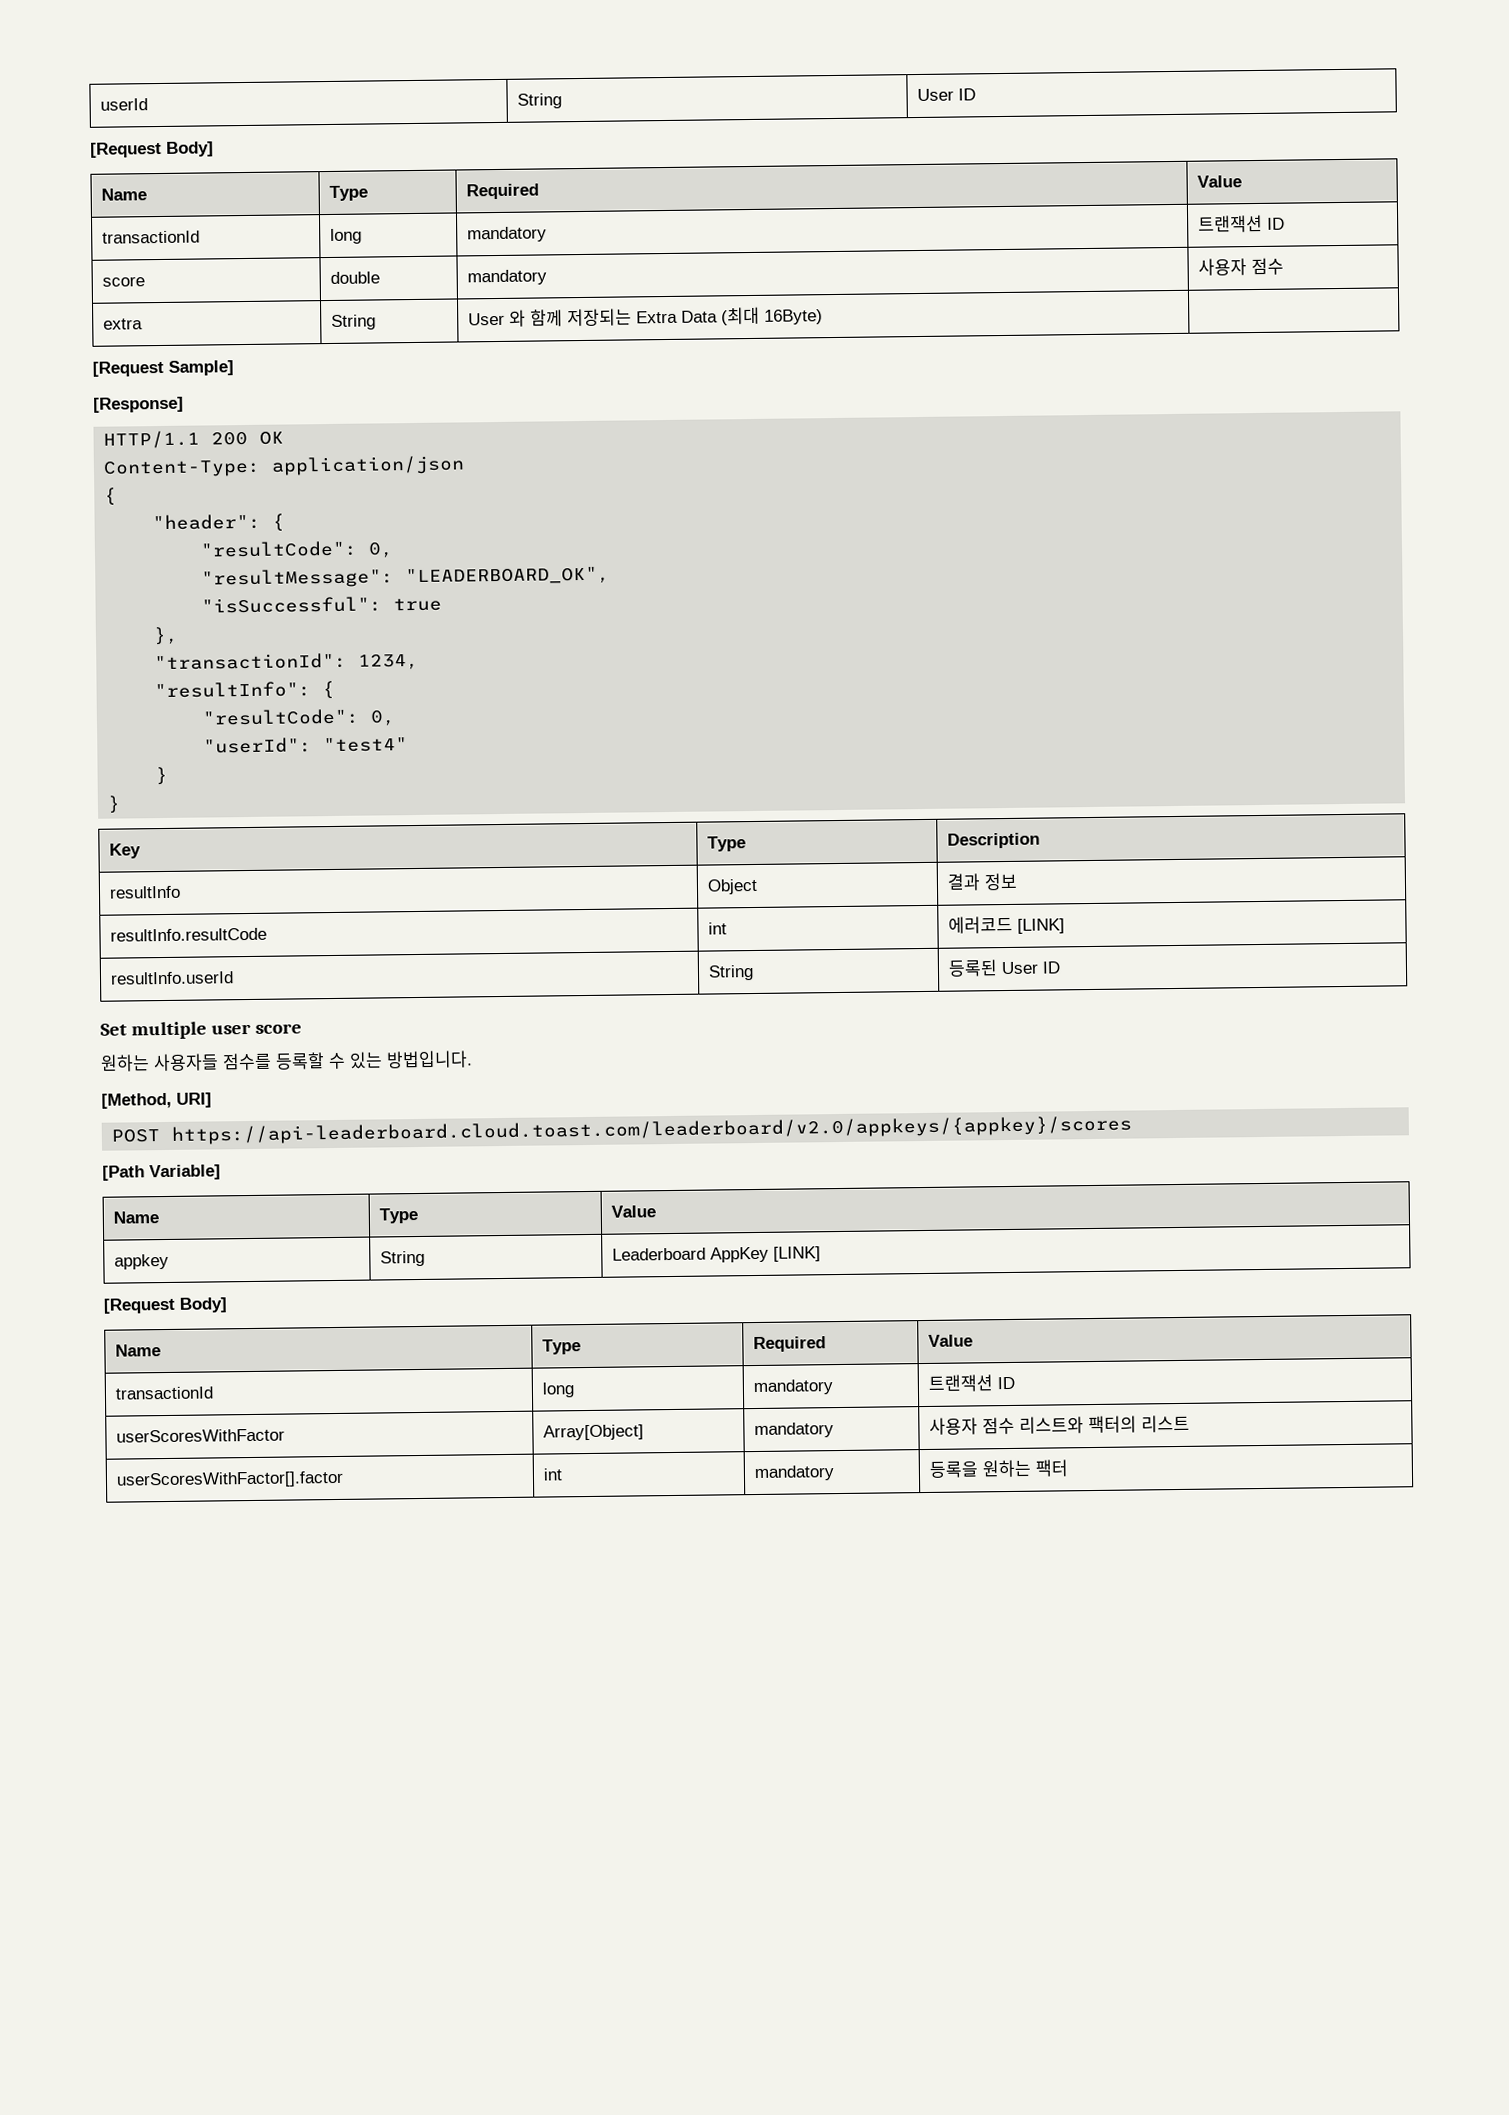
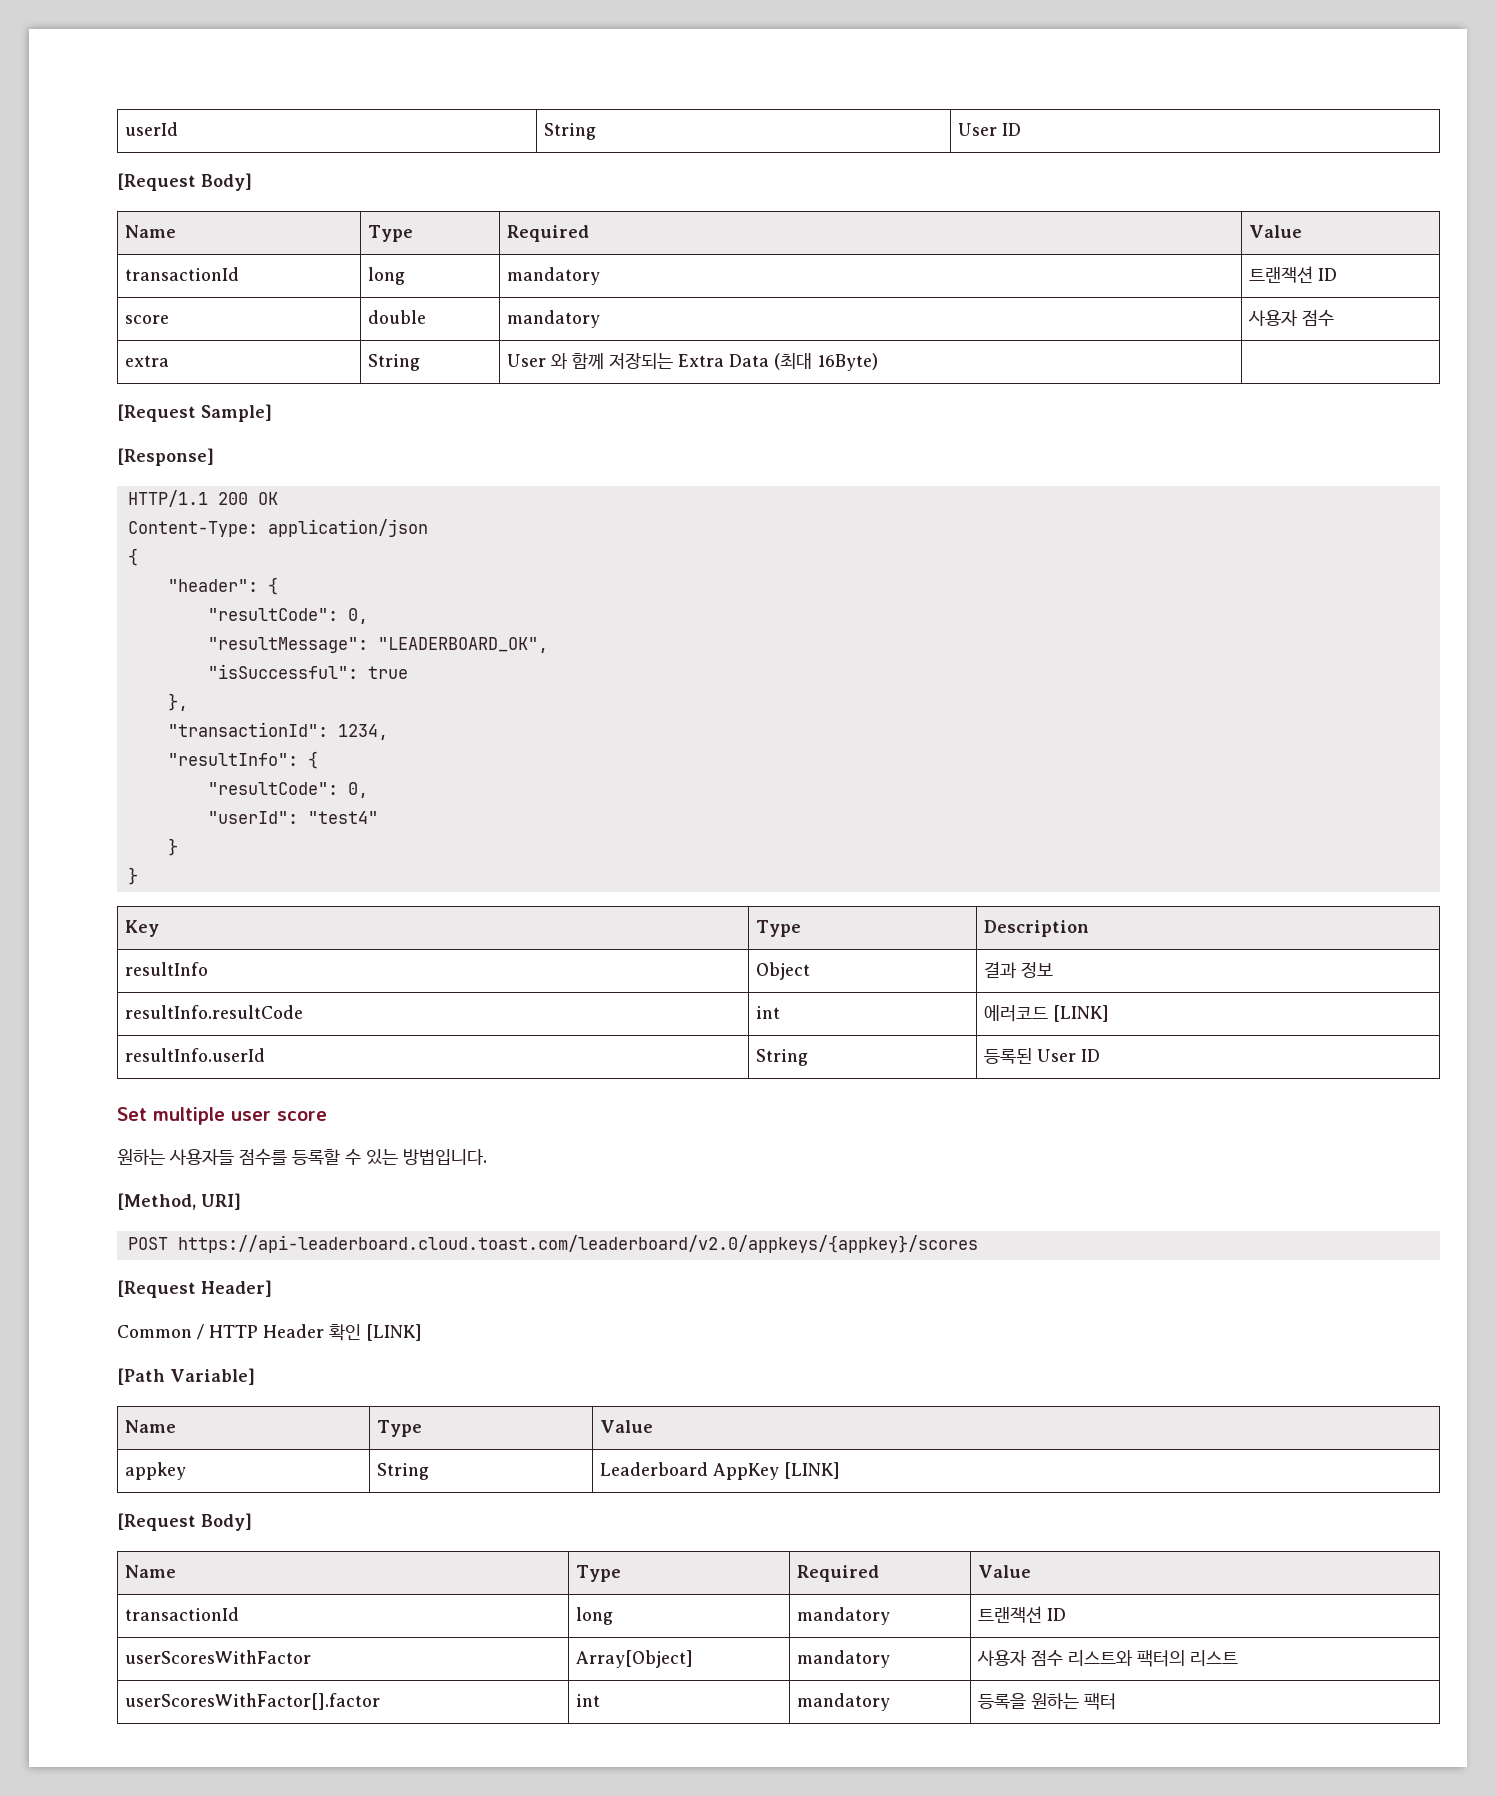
(1133, 1130) none -> [117,1280,272,1298] [117,1324,422,1341] // [Request Header] // Common / HTTP Header 확인 [LINK]

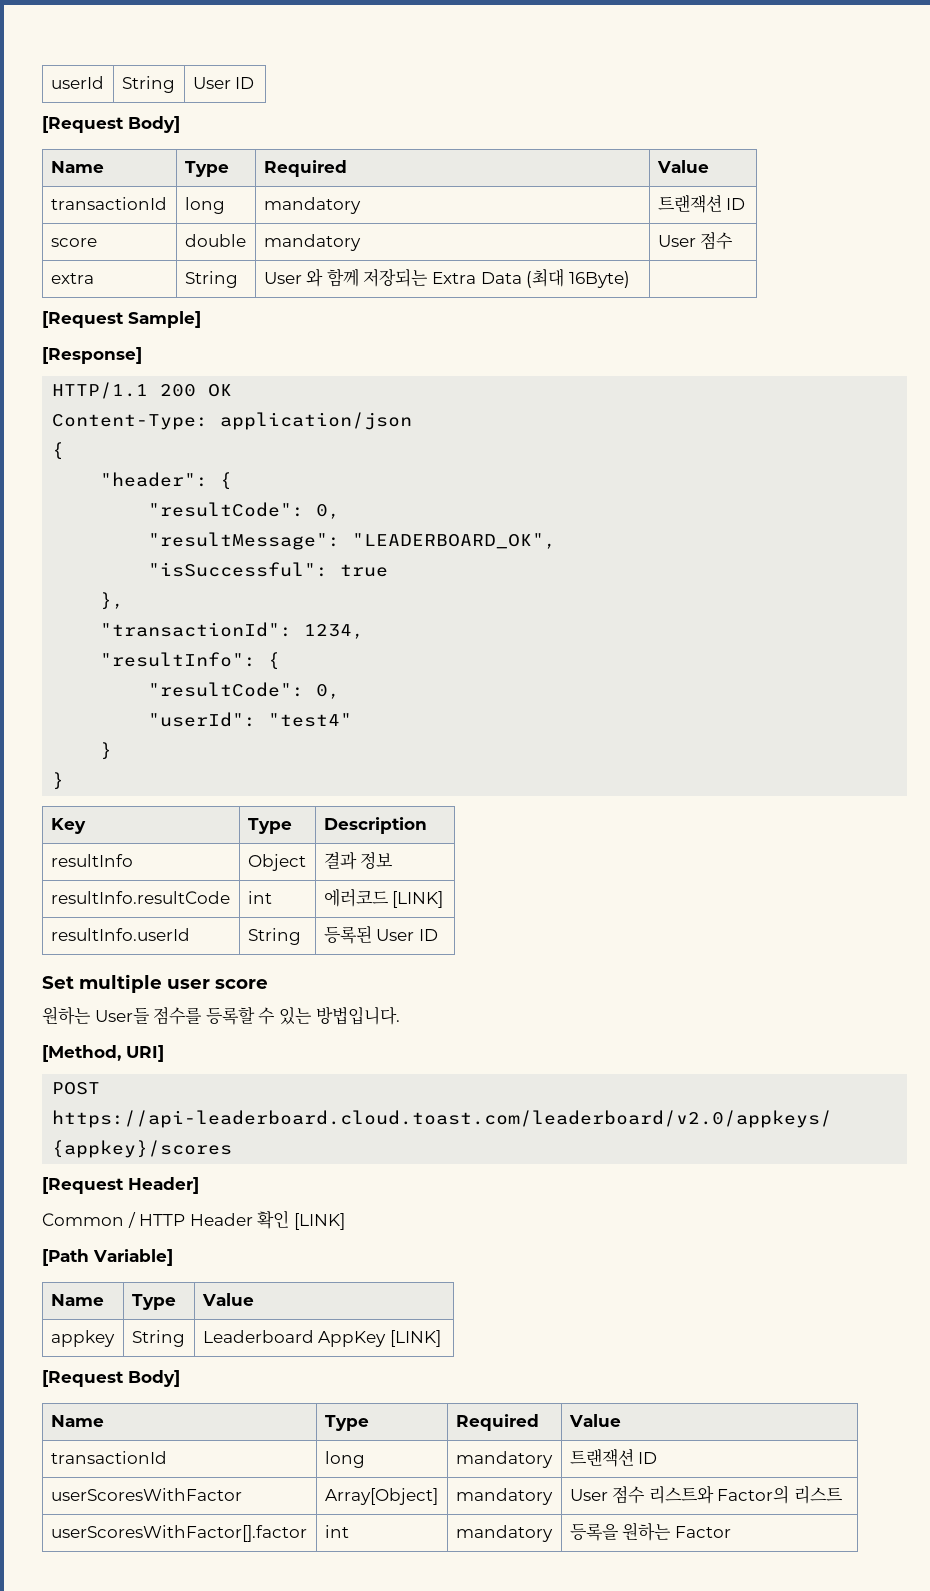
[1247,310,1298,326] 사용자 -> [657,235,696,247] User
[169,1149,234,1165] 사용자들 -> [94,1008,150,1024] User들
[976,1650,1027,1666] 사용자 -> [569,1489,608,1501] User
[1136,1650,1185,1667] 팩터의 -> [717,1485,790,1504] Factor의
[1083,1693,1116,1710] 팩터 -> [674,1526,731,1538] Factor

